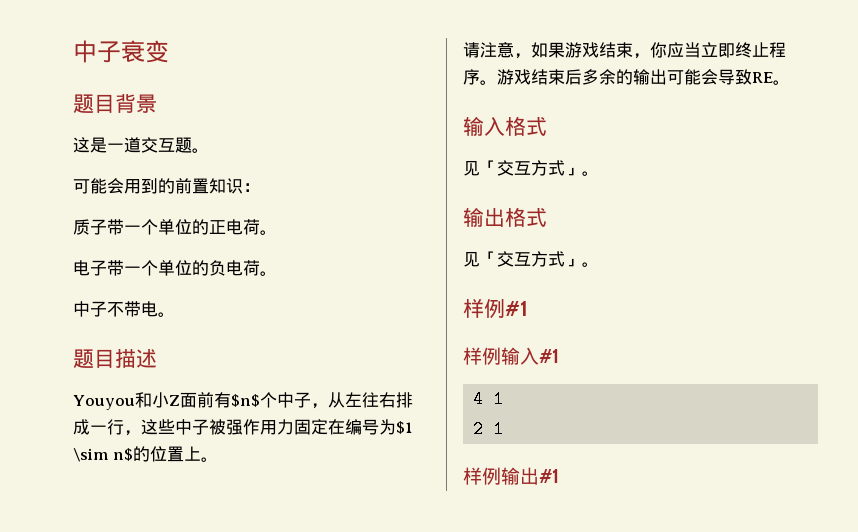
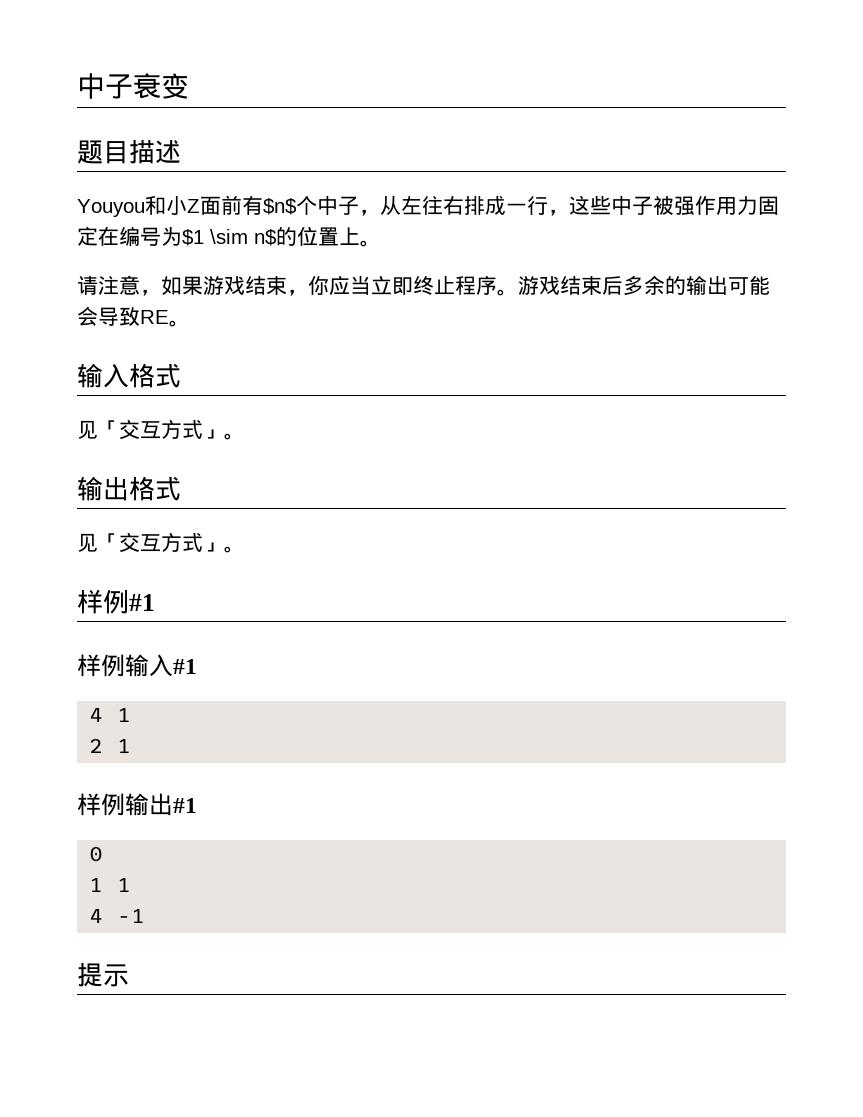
[73,94,157,114] [73,137,209,153] [73,178,260,194] [73,219,277,235] [73,260,277,276] [73,301,175,317] // 题目背景 // 这是一道交互题。 // 可能会用到的前置知识： // 质子带一个单位的正电荷。 // 电子带一个单位的负电荷。 // 中子不带电。 -> (189, 86) none
(559, 476) none -> [89,846,104,862] [89,878,132,892] [89,909,146,923] [77,962,129,987] // 0 // 1 1 // 4 -1 // 提示

